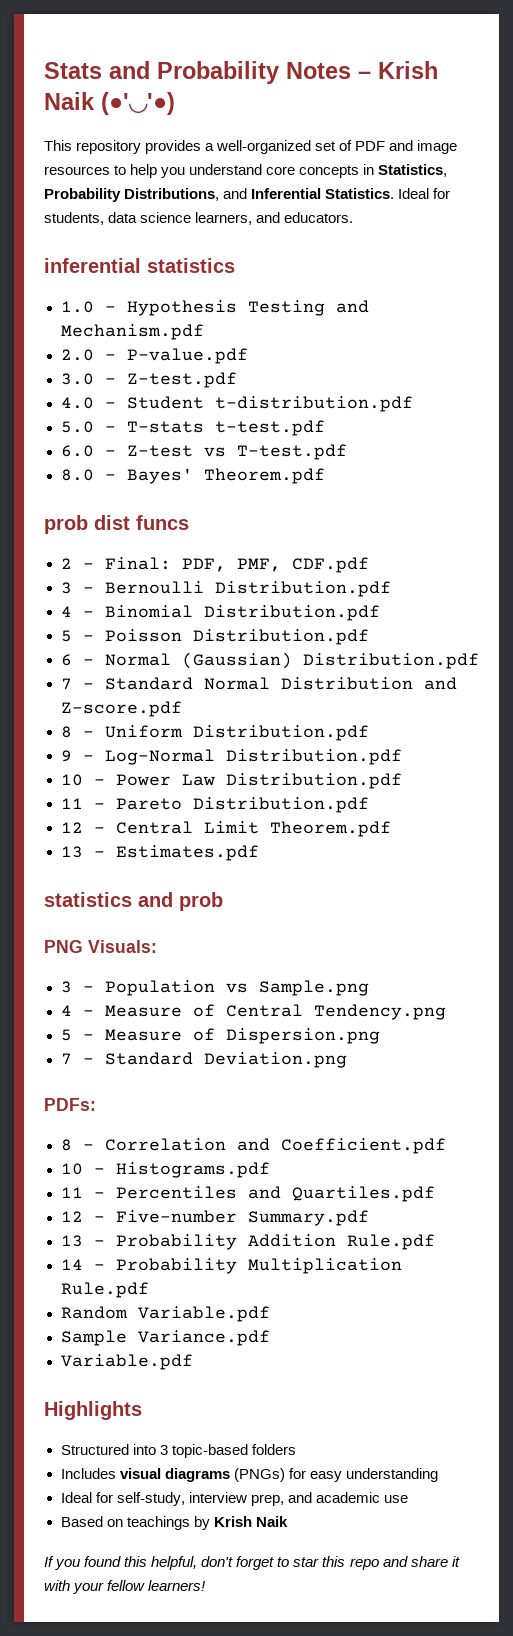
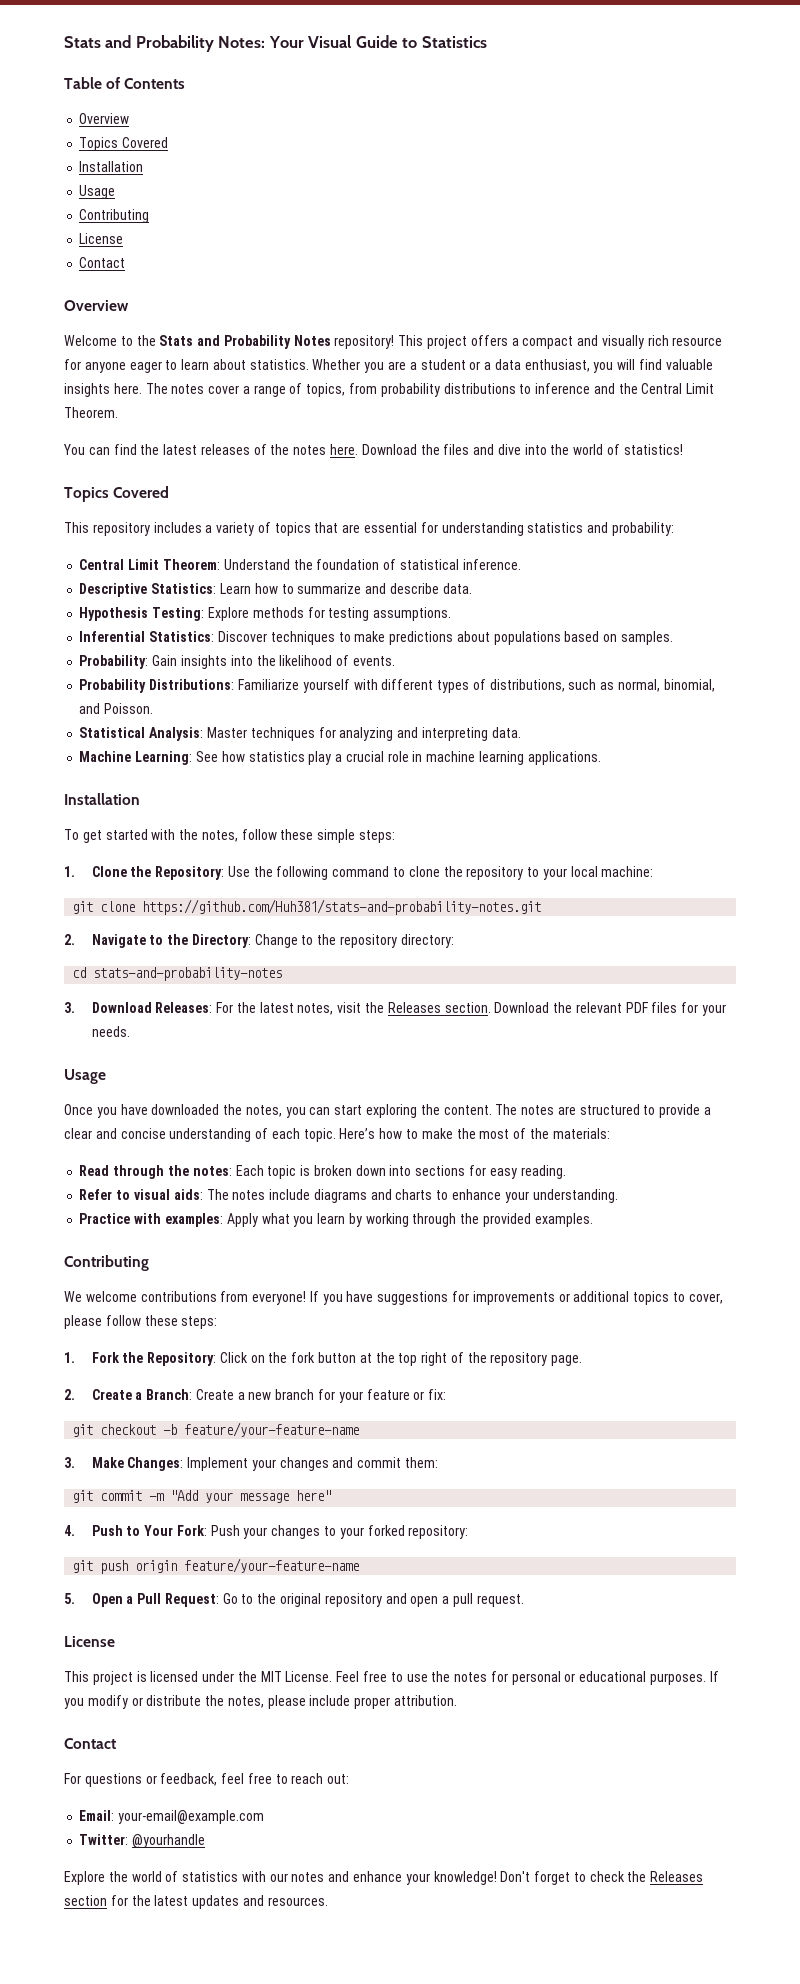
[44,61,438,84] [44,92,175,115] [44,140,458,154] [44,164,448,178] [44,188,451,202] [44,212,354,225] [44,258,235,273] [60,300,369,316] [60,324,204,340] [60,348,248,364] [60,372,237,388] [60,396,413,412] [60,420,325,436] [60,444,347,460] [60,468,325,484] [44,515,189,534] [60,557,369,573] [60,581,391,597] [60,605,380,621] [60,629,369,645] [60,652,479,669] [60,677,457,690] [60,701,182,717] [60,725,369,741] [60,749,402,765] [60,773,402,789] [60,797,369,813] [60,821,391,837] [60,845,259,861] [44,892,223,911] [44,940,157,953] [60,980,369,996] [60,1004,446,1020] [60,1028,380,1044] [60,1052,347,1068] [44,1098,96,1111] [60,1138,446,1154] [60,1162,270,1178] [60,1186,435,1202] [60,1210,369,1226] [60,1234,435,1250] [60,1258,402,1274] [60,1282,149,1298] [60,1306,270,1322] [60,1330,270,1346] [60,1354,193,1370] [44,1401,142,1420] [60,1444,296,1458] [60,1468,438,1482] [60,1492,408,1506] [60,1516,288,1530] [44,1556,460,1570] [44,1580,207,1594] Stats and Probability Notes – Krish Naik (●'◡'●) // This repository provides a well-organized set of PDF and image resources to help you understand core concepts in Statistics, Probability Distributions, and Inferential Statistics. Ideal for students, data science learners, and educators. // inferential statistics // 1.0 - Hypothesis Testing and Mechanism.pdf // 2.0 - P-value.pdf // 3.0 - Z-test.pdf // 4.0 - Student t-distribution.pdf // 5.0 - T-stats t-test.pdf // 6.0 - Z-test vs T-test.pdf // 8.0 - Bayes' Theorem.pdf // prob dist funcs // 2 - Final: PDF, PMF, CDF.pdf // 3 - Bernoulli Distribution.pdf // 4 - Binomial Distribution.pdf // 5 - Poisson Distribution.pdf // 6 - Normal (Gaussian) Distribution.pdf // 7 - Standard Normal Distribution and Z-score.pdf // 8 - Uniform Distribution.pdf // 9 - Log-Normal Distribution.pdf // 10 - Power Law Distribution.pdf // 11 - Pareto Distribution.pdf // 12 - Central Limit Theorem.pdf // 13 - Estimates.pdf // statistics and prob // PNG Visuals: // 3 - Population vs Sample.png // 4 - Measure of Central Tendency.png // 5 - Measure of Dispersion.png // 7 - Standard Deviation.png // PDFs: // 8 - Correlation and Coefficient.pdf // 10 - Histograms.pdf // 11 - Percentiles and Quartiles.pdf // 12 - Five-number Summary.pdf // 13 - Probability Addition Rule.pdf // 14 - Probability Multiplication Rule.pdf // Random Variable.pdf // Sample Variance.pdf // Variable.pdf // Highlights // Structured into 3 topic-based folders // Includes visual diagrams (PNGs) for easy understanding // Ideal for self-study, interview prep, and academic use // Based on teachings by Krish Naik // If you found this helpful, don't forget to star this repo and share it with your fellow learners! -> [64,35,487,52] [64,77,186,89] [79,113,130,124] [79,137,169,151] [79,161,144,172] [79,185,116,199] [79,209,150,223] [79,233,124,244] [79,257,126,268] [64,300,129,311] [64,335,723,349] [64,359,713,373] [64,383,715,397] [64,407,118,418] [63,444,683,455] [64,486,170,502] [64,522,674,536] [79,559,521,570] [79,583,472,597] [79,607,452,621] [79,631,673,645] [79,655,395,669] [79,679,715,693] [79,703,154,714] [79,727,521,741] [79,751,601,765] [64,793,140,805] [64,829,396,843] [64,866,654,880] [72,899,542,915] [64,934,454,948] [72,967,283,981] [64,1002,726,1016] [91,1026,130,1037] [64,1069,106,1084] [64,1104,712,1118] [64,1128,610,1142] [79,1165,566,1179] [79,1189,618,1203] [79,1213,593,1227] [64,1255,149,1271] [64,1291,723,1305] [64,1315,218,1329] [64,1352,583,1366] [64,1389,447,1403] [72,1422,360,1437] [64,1457,438,1471] [72,1490,332,1503] [64,1525,469,1539] [72,1558,360,1574] [64,1593,524,1607] [64,1636,115,1647] [64,1671,719,1685] [64,1695,458,1709] [64,1738,116,1749] [64,1773,350,1787] [79,1810,265,1824] [79,1834,206,1848] [64,1871,704,1885] [64,1895,328,1909] Stats and Probability Notes: Your Visual Guide to Statistics // Table of Contents // Overview // Topics Covered // Installation // Usage // Contributing // License // Contact // Overview // Welcome to the Stats and Probability Notes repository! This project offers a compact and visually rich resource for anyone eager to learn about statistics. Whether you are a student or a data enthusiast, you will find valuable insights here. The notes cover a range of topics, from probability distributions to inference and the Central Limit Theorem. // You can find the latest releases of the notes here. Download the files and dive into the world of statistics! // Topics Covered // This repository includes a variety of topics that are essential for understanding statistics and probability: // Central Limit Theorem: Understand the foundation of statistical inference. // Descriptive Statistics: Learn how to summarize and describe data. // Hypothesis Testing: Explore methods for testing assumptions. // Inferential Statistics: Discover techniques to make predictions about populations based on samples. // Probability: Gain insights into the likelihood of events. // Probability Distributions: Familiarize yourself with different types of distributions, such as normal, binomial, and Poisson. // Statistical Analysis: Master techniques for analyzing and interpreting data. // Machine Learning: See how statistics play a crucial role in machine learning applications. // Installation // To get started with the notes, follow these simple steps: // 1. Clone the Repository: Use the following command to clone the repository to your local machine: // git clone https://github.com/Huh381/stats-and-probability-notes.git // 2. Navigate to the Directory: Change to the repository directory: // cd stats-and-probability-notes // 3. Download Releases: For the latest notes, visit the Releases section. Download the relevant PDF files for your needs. // Usage // Once you have downloaded the notes, you can start exploring the content. The notes are structured to provide a clear and concise understanding of each topic. Here’s how to make the most of the materials: // Read through the notes: Each topic is broken down into sections for easy reading. // Refer to visual aids: The notes include diagrams and charts to enhance your understanding. // Practice with examples: Apply what you learn by working through the provided examples. // Contributing // We welcome contributions from everyone! If you have suggestions for improvements or additional topics to cover, please follow these steps: // 1. Fork the Repository: Click on the fork button at the top right of the repository page. // 2. Create a Branch: Create a new branch for your feature or fix: // git checkout -b feature/your-feature-name // 3. Make Changes: Implement your changes and commit them: // git commit -m "Add your message here" // 4. Push to Your Fork: Push your changes to your forked repository: // git push origin feature/your-feature-name // 5. Open a Pull Request: Go to the original repository and open a pull request. // License // This project is licensed under the MIT License. Feel free to use the notes for personal or educational purposes. If you modify or distribute the notes, please include proper attribution. // Contact // For questions or feedback, feel free to reach out: // Email: your-email@example.com // Twitter: @yourhandle // Explore the world of statistics with our notes and enhance your knowledge! Don't forget to check the Releases section for the latest updates and resources.

